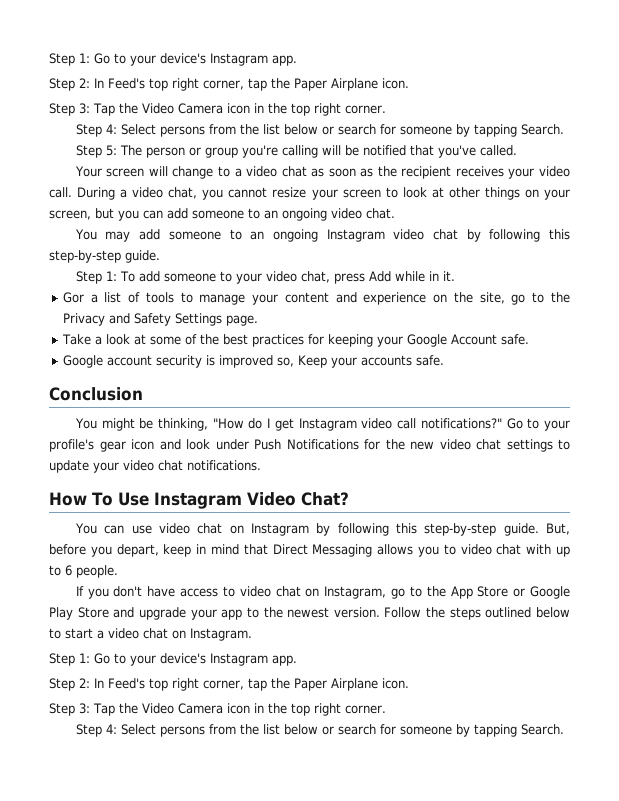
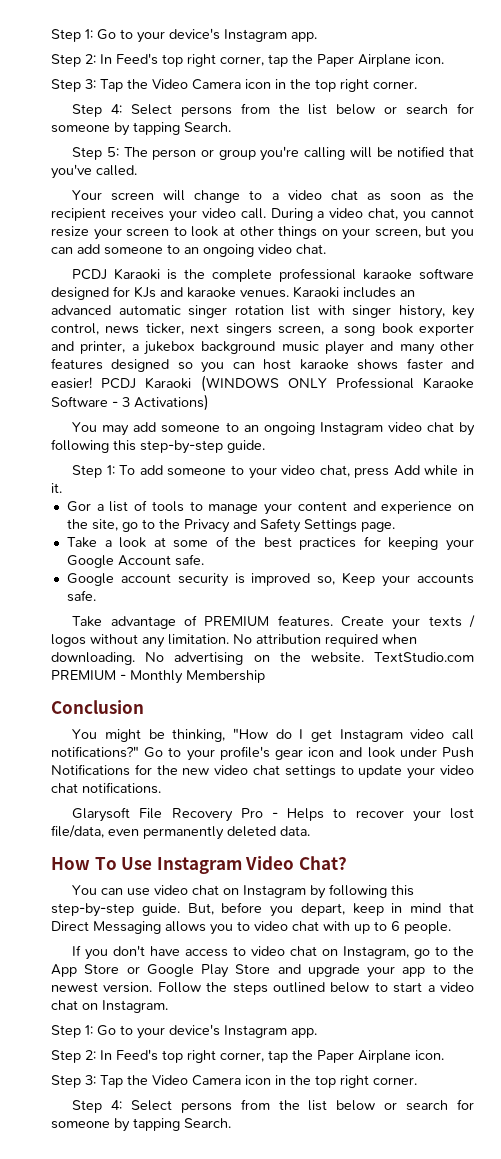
(395, 213) none -> [72,268,474,282] [51,286,415,300] [51,305,475,319] [51,323,475,336] [51,341,474,355] [51,358,475,373] [51,375,474,392] [51,394,209,411] // PCDJ Karaoki is the complete professional karaoke software designed for KJs and karaoke venues. Karaoki includes an advanced automatic singer rotation list with singer history, key control, news ticker, next singers screen, a song book exporter and printer, a jukebox background music player and many other features designed so you can host karaoke shows faster and easier! PCDJ Karaoki (WINDOWS ONLY Professional Karaoke Software - 3 Activations)
(444, 360) none -> [72,615,475,630] [51,634,417,648] [51,652,474,665] [51,670,265,684] // Take advantage of PREMIUM features. Create your texts / logos without any limitation. No attribution required when downloading. No advertising on the website. TextStudio.com PREMIUM - Monthly Membership
(261, 465) none -> [72,807,475,822] [51,825,310,840] // Glarysoft File Recovery Pro - Helps to recover your lost file/data, even permanently deleted data.

